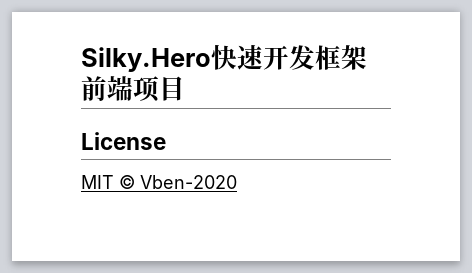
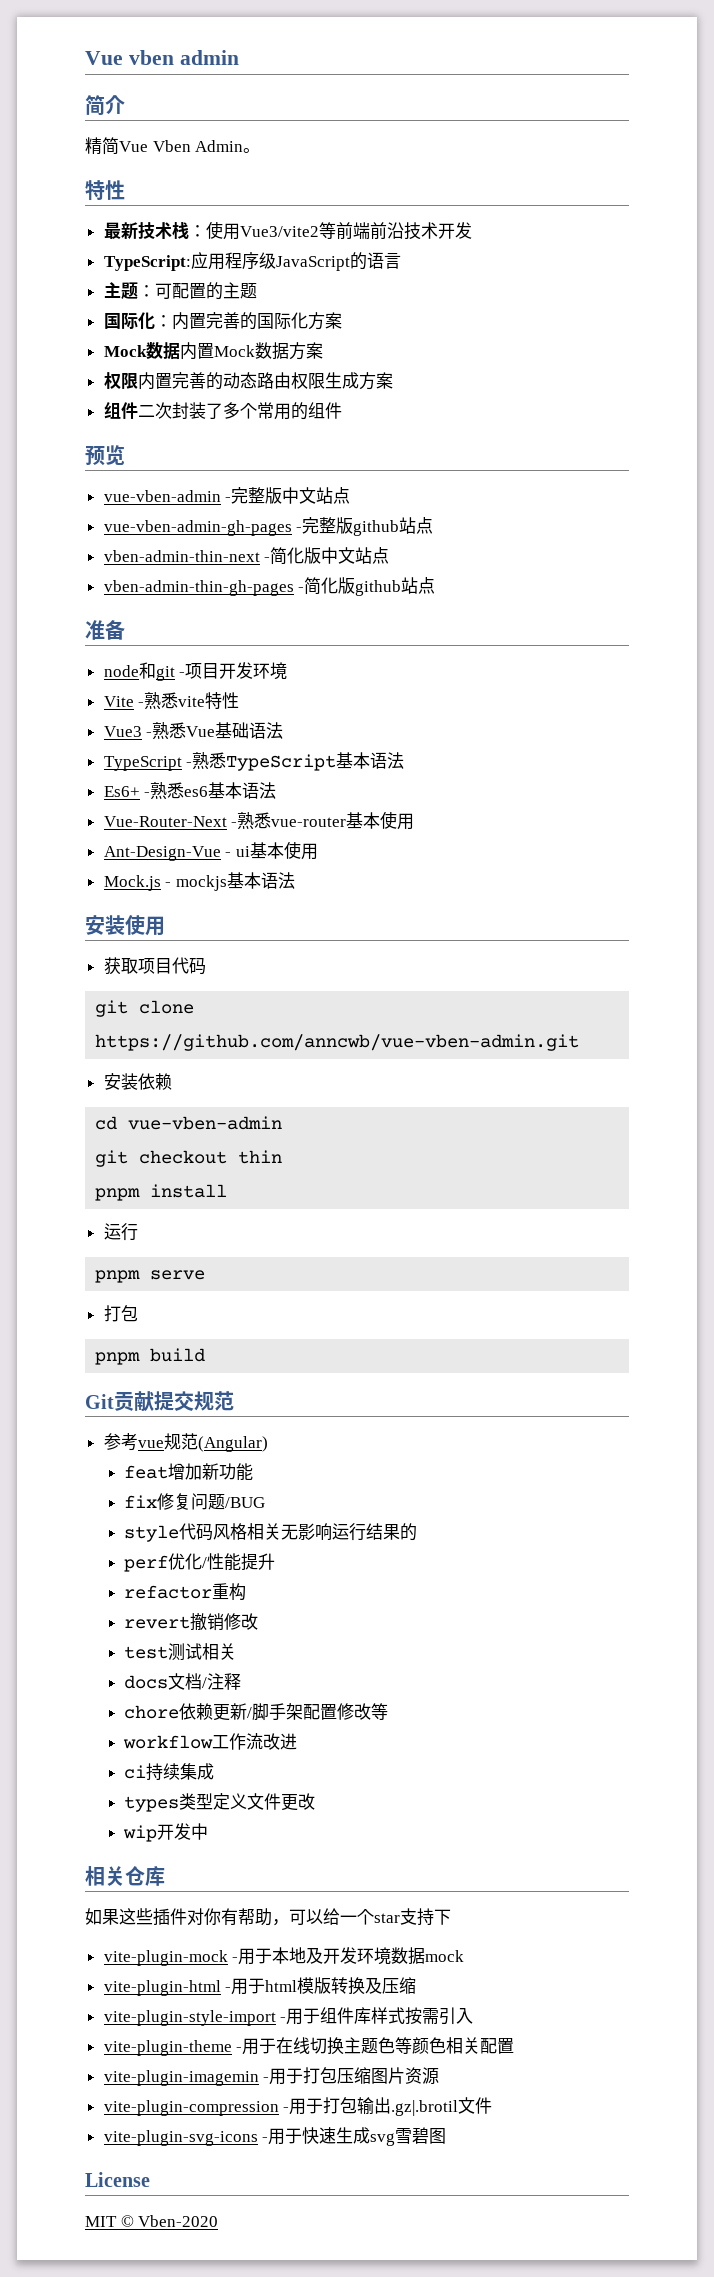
[81,44,367,72] [81,76,185,102] Silky.Hero快速开发框架前端项目 -> [85,50,239,65] [85,95,125,116] [85,137,261,155] [85,180,125,201] [103,221,472,240] [103,252,401,271] [103,282,257,300] [103,312,342,330] [103,342,323,360] [103,372,393,390] [103,402,342,420] [85,445,125,466] [103,487,351,504] [103,517,434,536] [103,547,390,565] [103,577,436,596] [85,620,125,640] [103,662,288,681] [103,692,240,710] [103,722,284,740] [103,752,405,771] [103,782,277,800] [103,811,415,830] [103,841,318,861] [103,872,295,891] [85,915,165,936] [103,957,206,975] [95,1000,195,1017] [95,1034,580,1051] [103,1073,172,1090] [95,1116,283,1130] [95,1150,283,1167] [95,1184,228,1201] [103,1223,138,1241] [95,1270,206,1283] [103,1305,138,1322] [95,1348,206,1365] [85,1391,234,1412] [103,1433,268,1452] [124,1463,254,1481] [124,1493,266,1510] [124,1523,418,1542] [124,1553,276,1572] [124,1583,247,1601] [124,1613,259,1631] [124,1643,237,1661] [124,1673,242,1690] [124,1703,389,1721] [123,1733,298,1750] [124,1763,215,1781] [124,1793,316,1812] [123,1823,209,1842] [85,1866,165,1886] [85,1908,451,1926] [103,1947,465,1966] [103,1977,417,1996] [103,2007,474,2026] [103,2037,515,2056] [103,2067,440,2086] [103,2097,493,2116] [103,2127,447,2146] Vue vben admin // 简介 // 精简Vue Vben Admin。 // 特性 // 最新技术栈：使用Vue3/vite2等前端前沿技术开发 // TypeScript:应用程序级JavaScript的语言 // 主题：可配置的主题 // 国际化：内置完善的国际化方案 // Mock数据内置Mock数据方案 // 权限内置完善的动态路由权限生成方案 // 组件二次封装了多个常用的组件 // 预览 // vue-vben-admin -完整版中文站点 // vue-vben-admin-gh-pages -完整版github站点 // vben-admin-thin-next -简化版中文站点 // vben-admin-thin-gh-pages -简化版github站点 // 准备 // node和git -项目开发环境 // Vite -熟悉vite特性 // Vue3 -熟悉Vue基础语法 // TypeScript -熟悉TypeScript基本语法 // Es6+ -熟悉es6基本语法 // Vue-Router-Next -熟悉vue-router基本使用 // Ant-Design-Vue - ui基本使用 // Mock.js - mockjs基本语法 // 安装使用 // 获取项目代码 // git clone https://github.com/anncwb/vue-vben-admin.git // 安装依赖 // cd vue-vben-admin // git checkout thin // pnpm install // 运行 // pnpm serve // 打包 // pnpm build // Git贡献提交规范 // 参考vue规范(Angular) // feat增加新功能 // fix修复问题/BUG // style代码风格相关无影响运行结果的 // perf优化/性能提升 // refactor重构 // revert撤销修改 // test测试相关 // docs文档/注释 // chore依赖更新/脚手架配置修改等 // workflow工作流改进 // ci持续集成 // types类型定义文件更改 // wip开发中 // 相关仓库 // 如果这些插件对你有帮助，可以给一个star支持下 // vite-plugin-mock -用于本地及开发环境数据mock // vite-plugin-html -用于html模版转换及压缩 // vite-plugin-style-import -用于组件库样式按需引入 // vite-plugin-theme -用于在线切换主题色等颜色相关配置 // vite-plugin-imagemin -用于打包压缩图片资源 // vite-plugin-compression -用于打包输出.gz|.brotil文件 // vite-plugin-svg-icons -用于快速生成svg雪碧图

